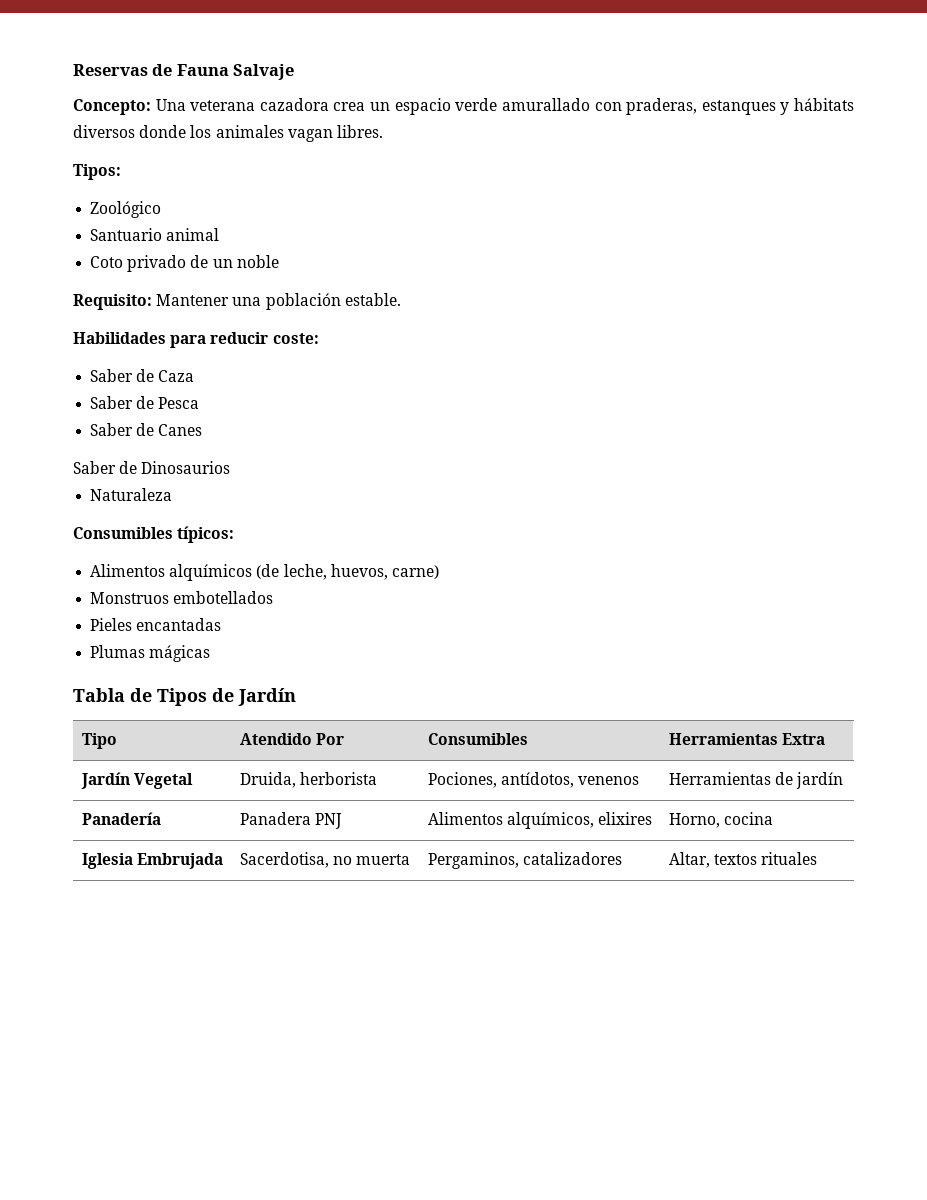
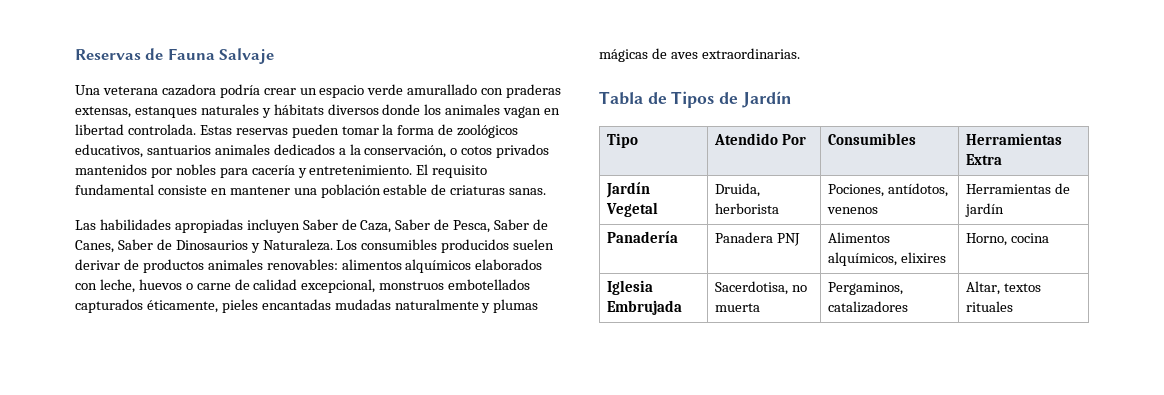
[73,99,151,115] Concepto: -> (275, 56) none
[333,102,366,111] crea -> [219,84,296,98] podría crear
[626,98,776,115] praderas, estanques -> [506,84,562,98] [75,104,259,118] praderas extensas, estanques naturales
[336,125,383,138] [73,164,121,180] [90,201,162,218] [90,228,220,241] [90,255,279,272] [73,293,401,310] [73,332,319,348] [90,369,195,382] [90,396,200,409] [90,423,203,436] libres. // Tipos: // Zoológico // Santuario animal // Coto privado de un noble // Requisito: Mantener una población estable. // Habilidades para reducir coste: // Saber de Caza // Saber de Pesca // Saber de Canes // -> [544,108,561,115] [75,124,519,138] [75,144,550,158] [75,164,488,178] [75,184,547,198] [75,219,549,233] [75,240,114,253] en libertad controlada. Estas reservas pueden tomar la forma de zoológicos educativos, santuarios animales dedicados a la conservación, o cotos privados mantenidos por nobles para cacería y entretenimiento. El requisito fundamental consiste en mantener una población estable de criaturas sanas. // Las habilidades apropiadas incluyen Saber de Caza, Saber de Pesca, Saber de Canes,
[90,488,173,501] [73,526,235,543] [90,564,439,581] [90,591,274,604] [90,618,222,631] [90,645,211,662] // Naturaleza // Consumibles típicos: // Alimentos alquímicos (de leche, huevos, carne) // Monstruos embotellados // Pieles encantadas // Plumas mágicas -> [250,239,555,253] [75,259,543,273] [75,279,531,293] [75,299,539,313] [599,48,800,62] y Naturaleza. Los consumibles producidos suelen derivar de productos animales renovables: alimentos alquímicos elaborados con leche, huevos o carne de calidad excepcional, monstruos embotellados capturados éticamente, pieles encantadas mudadas naturalmente y plumas mágicas de aves extraordinarias.

